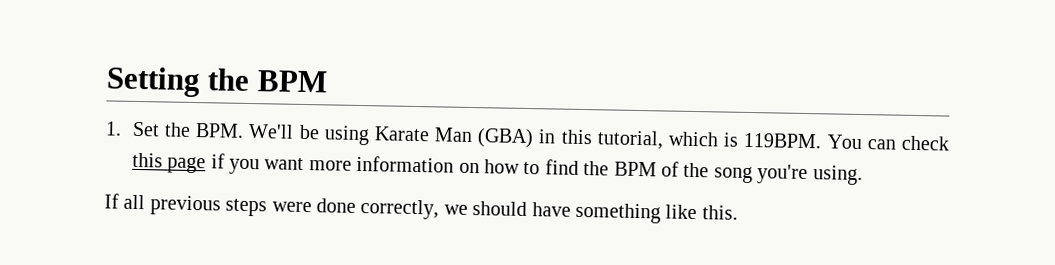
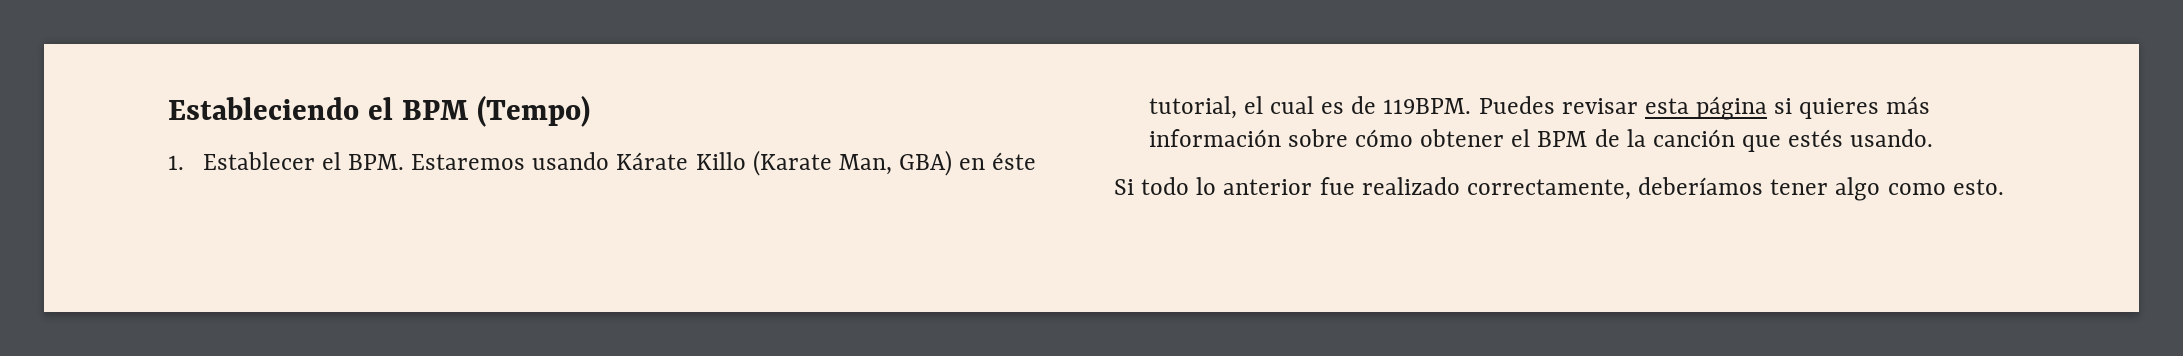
[106,66,328,98] Setting the BPM -> [168,95,591,127] Estableciendo el BPM (Tempo)
[131,121,950,151] [131,152,863,186] [104,193,738,224] Set the BPM. We'll be using Karate Man (GBA) in this tutorial, which is 119BPM. You can check this page if you want more information on how to find the BPM of the song you're using. // If all previous steps were done correctly, we should have something like this. -> [202,150,1037,176] [1148,96,1931,120] [1148,129,1934,152] [1114,177,2004,201] Establecer el BPM. Estaremos usando Kárate Killo (Karate Man, GBA) en éste tutorial, el cual es de 119BPM. Puedes revisar esta página si quieres más información sobre cómo obtener el BPM de la canción que estés usando. // Si todo lo anterior fue realizado correctamente, deberíamos tener algo como esto.

